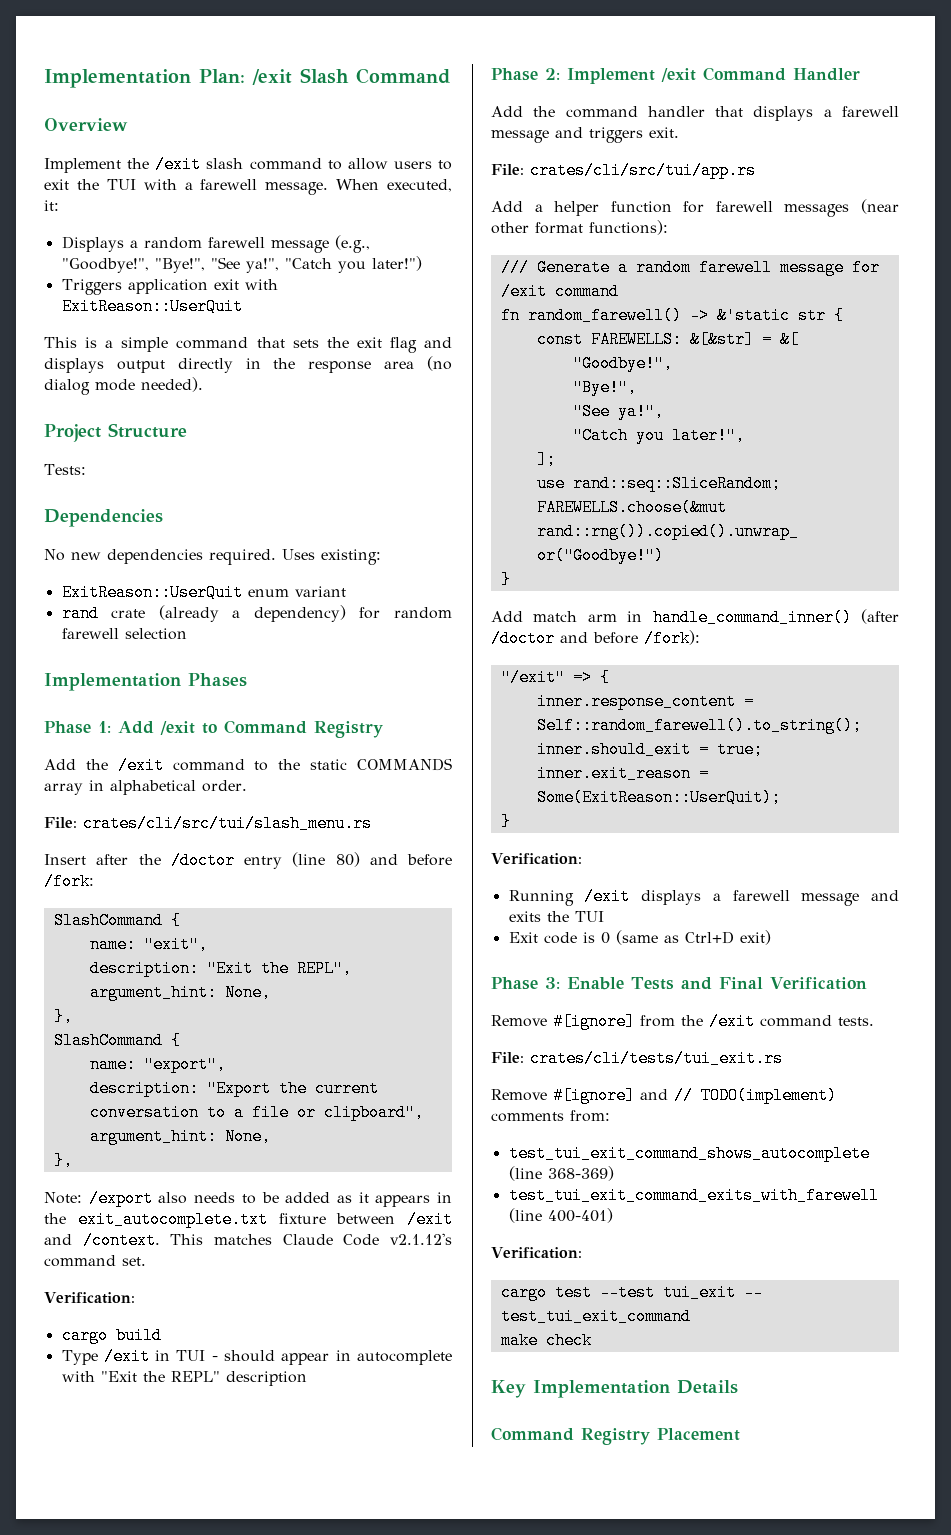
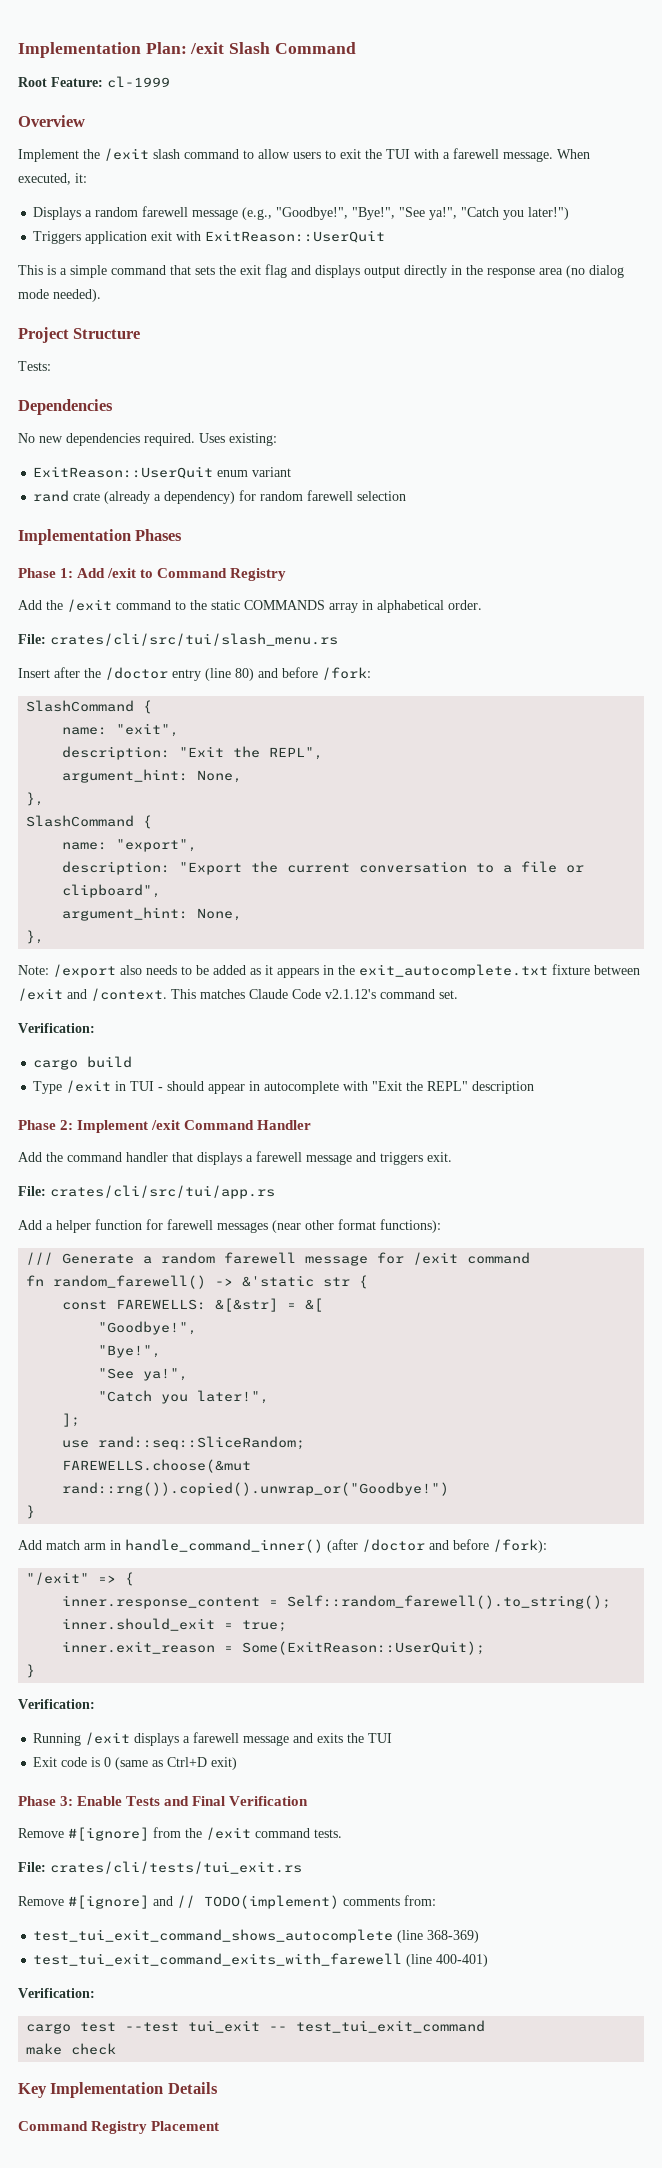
(450, 76) none -> [18,76,170,88] // Root Feature: cl-1999

